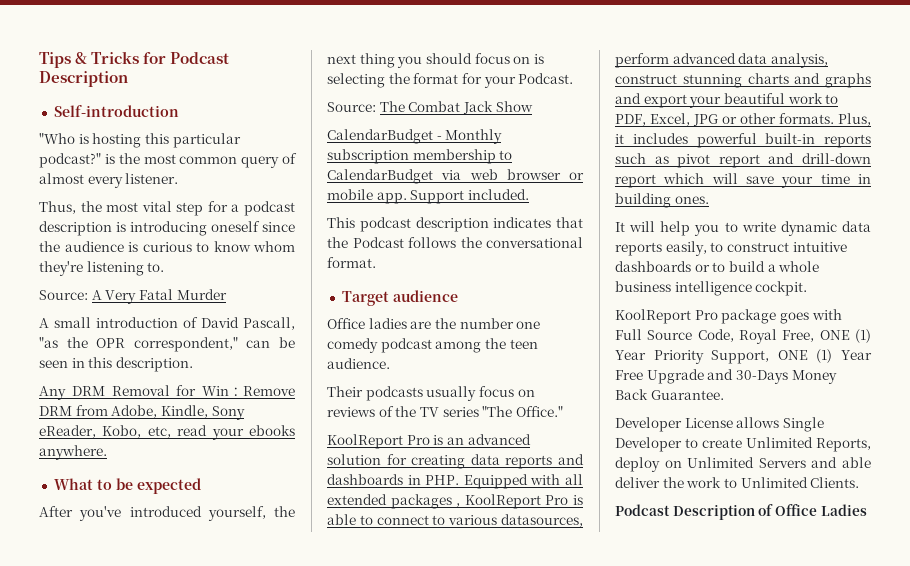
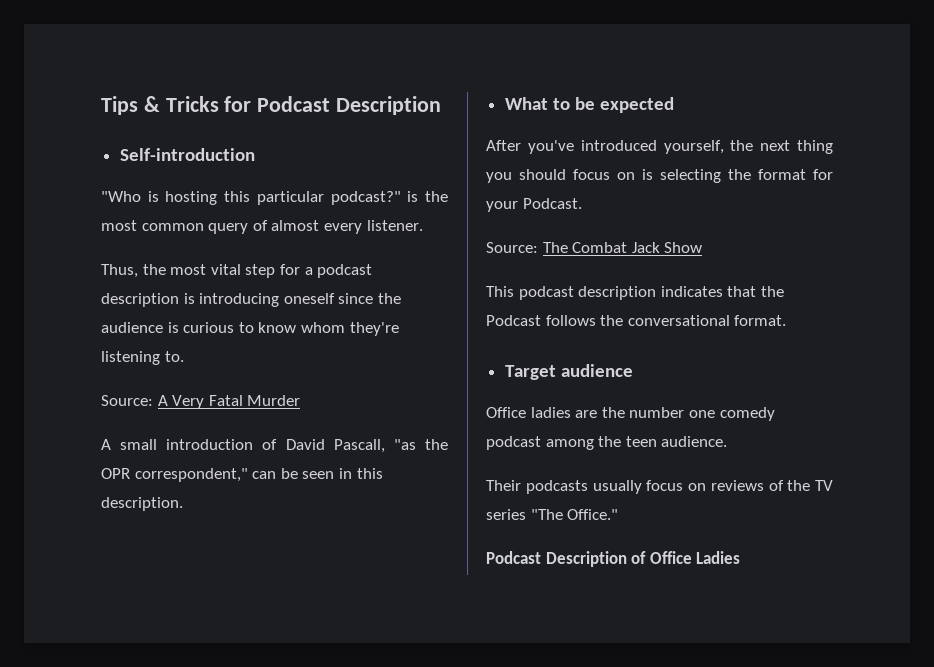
[39,385,295,400] [39,405,245,420] [39,425,295,440] [39,445,107,460] // Any DRM Removal for Win：Remove DRM from Adobe, Kindle, Sony eReader, Kobo, etc, read your ebooks anywhere. -> (183, 504) none
[327,129,503,144] [327,149,513,164] [327,169,584,184] [327,189,529,204] // CalendarBudget - Monthly subscription membership to CalendarBudget via web browser or mobile app. Support included. -> (703, 247) none
[327,434,531,449] [327,454,584,469] [327,474,583,489] [327,494,583,509] [327,514,583,527] [615,53,828,68] [615,73,871,88] [615,93,839,108] [615,113,871,126] [615,133,871,148] [615,153,871,168] [615,173,871,188] [615,193,709,208] [615,221,871,236] [615,241,847,256] [615,261,820,272] [615,281,808,296] [615,309,842,324] [615,329,871,344] [615,349,872,364] [615,369,837,384] [615,389,724,400] [615,417,824,432] [615,437,871,452] [615,457,871,472] [615,477,860,488] // KoolReport Pro is an advanced solution for creating data reports and dashboards in PHP. Equipped with all extended packages , KoolReport Pro is able to connect to various datasources, perform advanced data analysis, construct stunning charts and graphs and export your beautiful work to PDF, Excel, JPG or other formats. Plus, it includes powerful built-in reports such as pivot report and drill-down report which will save your time in building ones. // It will help you to write dynamic data reports easily, to construct intuitive dashboards or to build a whole business intelligence cockpit. // KoolReport Pro package goes with Full Source Code, Royal Free, ONE (1) Year Priority Support, ONE (1) Year Free Upgrade and 30-Days Money Back Guarantee. // Developer License allows Single Developer to create Unlimited Reports, deploy on Unlimited Servers and able deliver the work to Unlimited Clients. -> (619, 514) none

